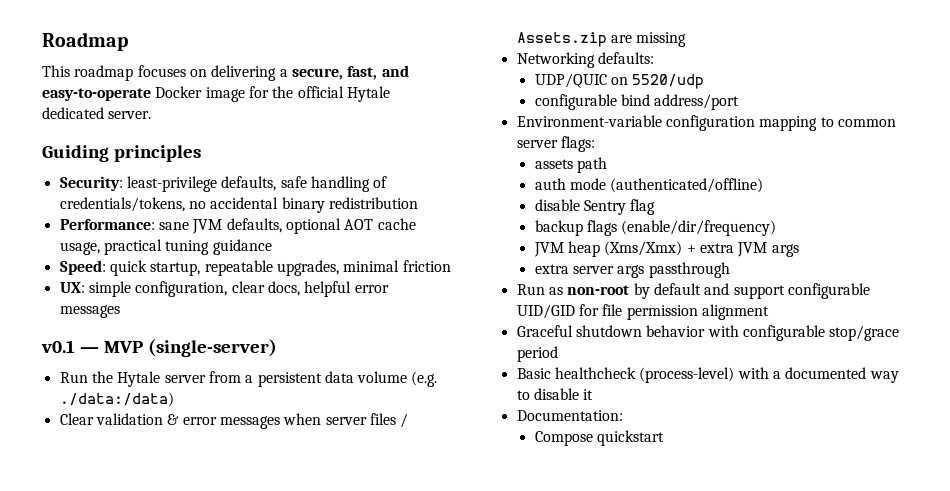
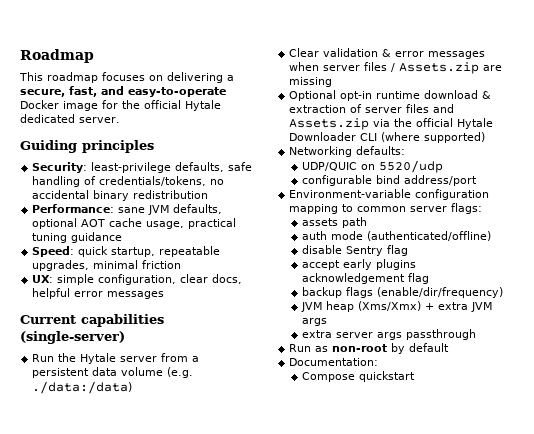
[41,340,143,353] v0.1 — MVP -> [20,314,164,327] Current capabilities
(687, 39) none -> [289,90,492,101] [289,104,455,113] [289,118,494,130] [289,132,486,143] // Optional opt-in runtime download & extraction of server files and Assets.zip via the official Hytale Downloader CLI (where supported)
(656, 207) none -> [301,259,416,270] [301,273,429,284] // accept early plugins acknowledgement flag
[704,283,870,299] [516,304,769,320] [516,325,900,341] [516,346,558,362] [516,367,899,383] [516,388,594,400] and support configurable UID/GID for file permission alignment // Graceful shutdown behavior with configurable stop/grace period // Basic healthcheck (process-level) with a documented way to disable it -> (450, 347) none

